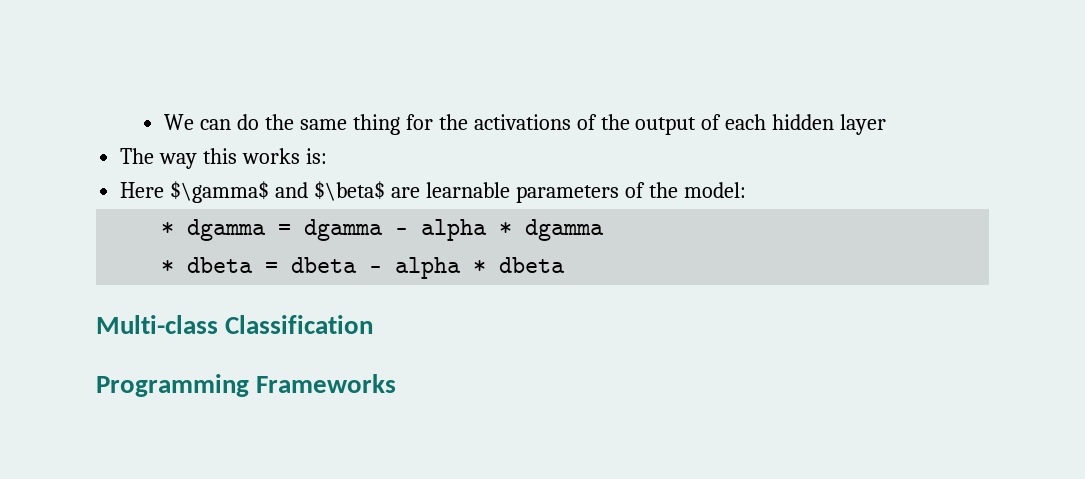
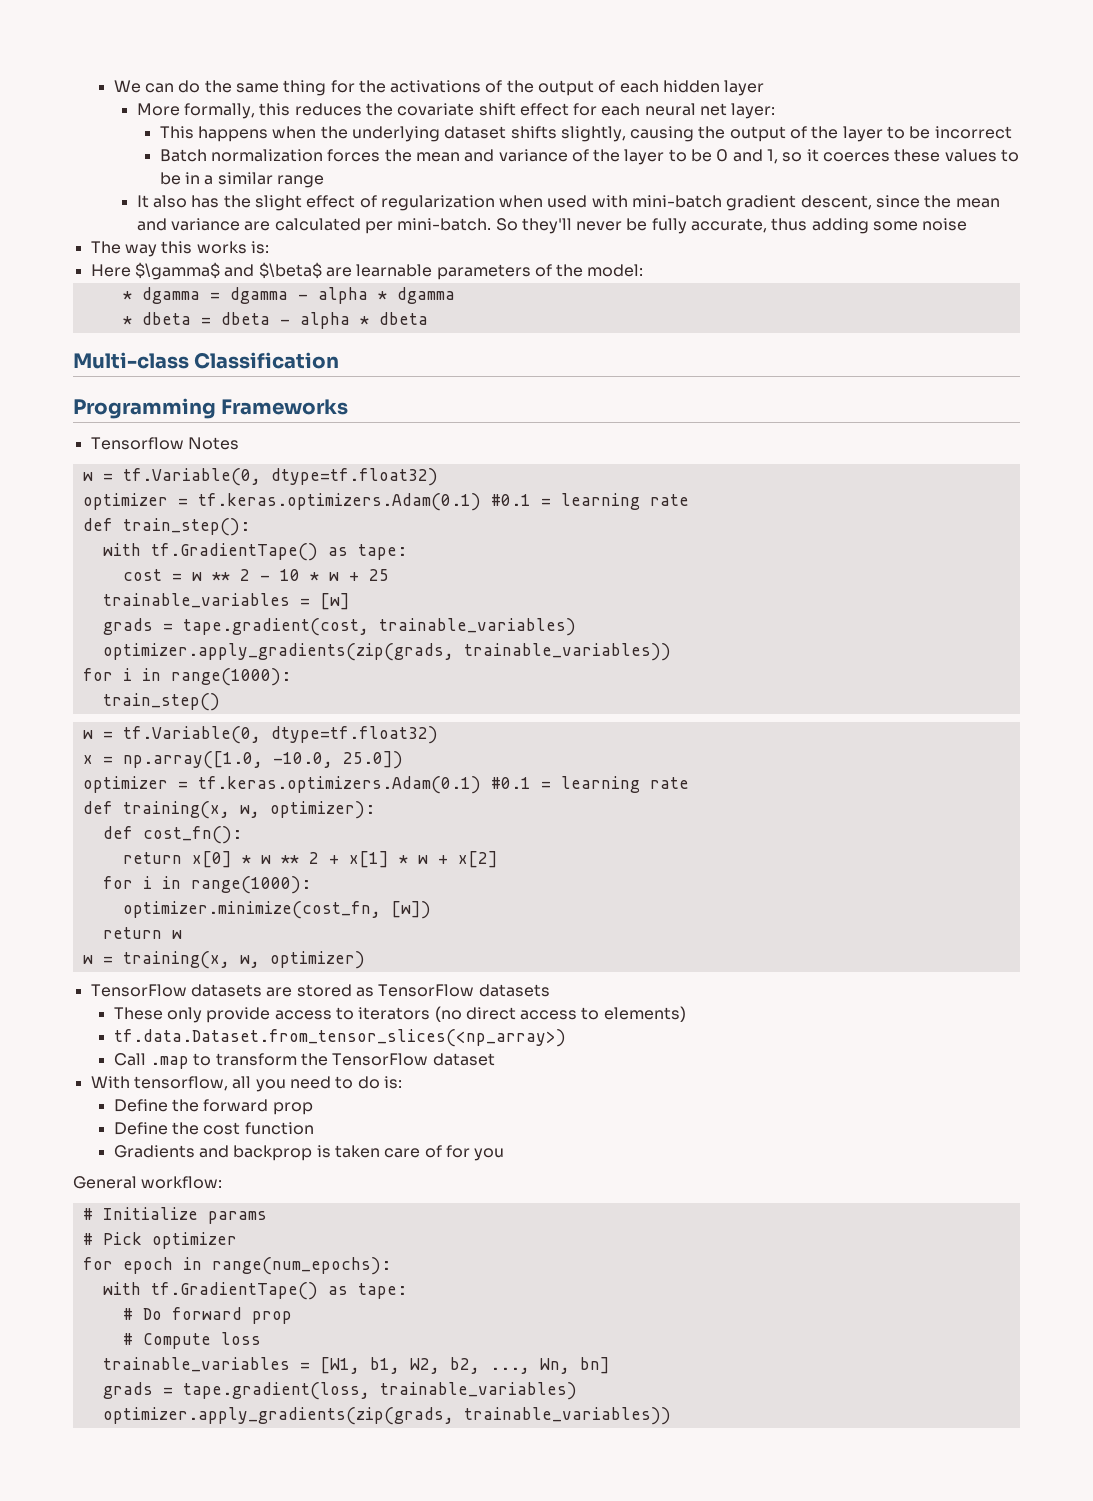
(887, 124) none -> [136,103,776,119] [159,126,1012,142] [159,149,1020,165] [159,172,324,188] [136,195,1000,211] [136,218,968,234] // More formally, this reduces the covariate shift effect for each neural net layer: // This happens when the underlying dataset shifts slightly, causing the output of the layer to be incorrect // Batch normalization forces the mean and variance of the layer to be 0 and 1, so it coerces these values to be in a similar range // It also has the slight effect of regularization when used with mini-batch gradient descent, since the mean and variance are calculated per mini-batch. So they'll never be fully accurate, thus adding some noise
(397, 383) none -> [90,437,239,450] [82,468,438,486] [82,493,689,511] [82,518,250,536] [102,543,407,561] [122,569,389,581] [102,593,350,610] [102,618,576,636] [102,643,671,661] [82,668,291,686] [102,693,220,711] [82,726,438,744] [82,751,403,769] [82,776,689,794] [82,801,375,819] [102,826,242,844] [122,851,498,868] [102,876,311,894] [122,901,431,919] [102,927,182,939] [82,951,365,969] [90,984,550,997] [113,1006,686,1023] [113,1029,566,1047] [113,1053,495,1069] [90,1076,402,1092] [113,1099,313,1115] [113,1122,314,1135] [113,1145,505,1161] [73,1176,223,1189] [82,1207,267,1224] [82,1232,237,1249] [82,1257,391,1275] [102,1282,407,1300] [122,1307,292,1324] [122,1332,261,1349] [102,1357,610,1374] [102,1382,577,1400] [102,1407,671,1425] // Tensorflow Notes // w = tf.Variable(0, dtype=tf.float32) // optimizer = tf.keras.optimizers.Adam(0.1) #0.1 = learning rate // def train_step(): // with tf.GradientTape() as tape: // cost = w ** 2 - 10 * w + 25 // trainable_variables = [w] // grads = tape.gradient(cost, trainable_variables) // optimizer.apply_gradients(zip(grads, trainable_variables)) // for i in range(1000): // train_step() // w = tf.Variable(0, dtype=tf.float32) // x = np.array([1.0, -10.0, 25.0]) // optimizer = tf.keras.optimizers.Adam(0.1) #0.1 = learning rate // def training(x, w, optimizer): // def cost_fn(): // return x[0] * w ** 2 + x[1] * w + x[2] // for i in range(1000): // optimizer.minimize(cost_fn, [w]) // return w // w = training(x, w, optimizer) // TensorFlow datasets are stored as TensorFlow datasets // These only provide access to iterators (no direct access to elements) // tf.data.Dataset.from_tensor_slices(<np_array>) // Call .map to transform the TensorFlow dataset // With tensorflow, all you need to do is: // Define the forward prop // Define the cost function // Gradients and backprop is taken care of for you // General workflow: // # Initialize params // # Pick optimizer // for epoch in range(num_epochs): // with tf.GradientTape() as tape: // # Do forward prop // # Compute loss // trainable_variables = [W1, b1, W2, b2, ..., Wn, bn] // grads = tape.gradient(loss, trainable_variables) // optimizer.apply_gradients(zip(grads, trainable_variables))

